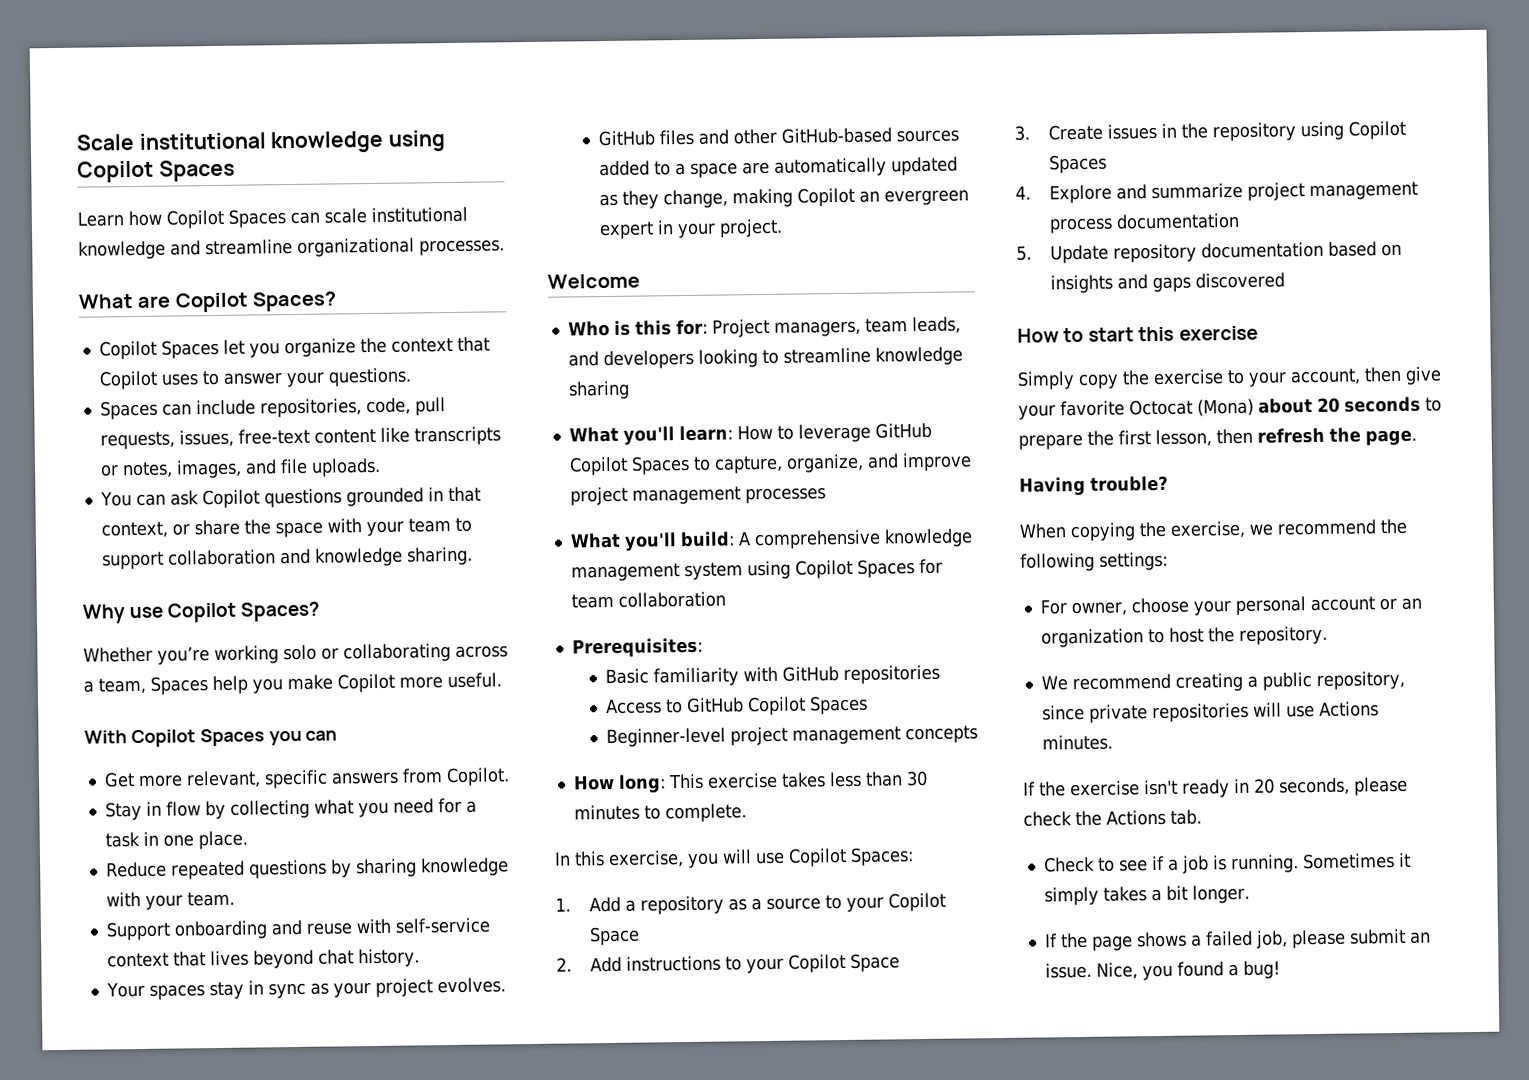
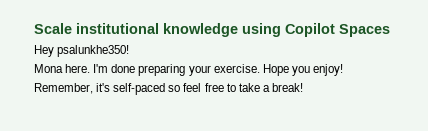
[77,206,468,229] [78,237,505,260] [78,291,338,313] [98,336,490,360] [98,367,412,390] [99,397,446,420] [99,426,501,450] [99,457,381,479] [99,486,481,509] [100,517,472,539] [101,546,473,570] [82,601,321,624] [83,643,508,665] [83,672,502,695] [84,728,338,748] [103,767,510,789] [104,797,477,821] [104,830,248,850] [105,857,509,880] [105,891,235,910] [105,917,490,941] [106,948,420,969] [105,977,506,1000] [598,127,960,147] [599,156,959,178] [599,187,970,209] [599,218,784,240] [547,273,640,289] [567,316,961,338] [567,346,963,370] [567,380,630,400] [568,422,932,445] [568,452,972,476] [569,486,826,506] [569,528,973,551] [570,558,943,582] [570,591,726,609] [571,637,703,658] [605,664,941,687] [606,695,869,716] [606,725,979,748] [572,770,928,793] [573,803,747,823] [554,847,914,869] [555,892,946,915] [588,926,640,946] [556,953,900,974] [1014,120,1406,142] [1048,154,1107,174] [1015,181,1418,204] [1048,212,1240,234] [1016,241,1402,264] [1049,272,1285,294] [1017,325,1258,343] [1017,366,1442,390] [1018,396,1442,420] [1018,427,1417,450] [1019,475,1168,496] [1019,518,1407,542] [1020,551,1168,572] [1039,596,1422,617] [1040,625,1328,648] [1040,670,1405,692] [1041,701,1379,723] [1041,734,1113,751] [1023,776,1408,798] [1023,809,1202,827] [1043,852,1411,874] [1043,884,1250,906] [1044,928,1431,951] [1044,960,1280,981] Learn how Copilot Spaces can scale institutional knowledge and streamline organizational processes. // What are Copilot Spaces? // Copilot Spaces let you organize the context that Copilot uses to answer your questions. // Spaces can include repositories, code, pull requests, issues, free-text content like transcripts or notes, images, and file uploads. // You can ask Copilot questions grounded in that context, or share the space with your team to support collaboration and knowledge sharing. // Why use Copilot Spaces? // Whether you’re working solo or collaborating across a team, Spaces help you make Copilot more useful. // With Copilot Spaces you can // Get more relevant, specific answers from Copilot. // Stay in flow by collecting what you need for a task in one place. // Reduce repeated questions by sharing knowledge with your team. // Support onboarding and reuse with self-service context that lives beyond chat history. // Your spaces stay in sync as your project evolves. // GitHub files and other GitHub-based sources added to a space are automatically updated as they change, making Copilot an evergreen expert in your project. // Welcome // Who is this for: Project managers, team leads, and developers looking to streamline knowledge sharing // What you'll learn: How to leverage GitHub Copilot Spaces to capture, organize, and improve project management processes // What you'll build: A comprehensive knowledge management system using Copilot Spaces for team collaboration // Prerequisites: // Basic familiarity with GitHub repositories // Access to GitHub Copilot Spaces // Beginner-level project management concepts // How long: This exercise takes less than 30 minutes to complete. // In this exercise, you will use Copilot Spaces: // 1. Add a repository as a source to your Copilot Space // 2. Add instructions to your Copilot Space // 3. Create issues in the repository using Copilot Spaces // 4. Explore and summarize project management process documentation // 5. Update repository documentation based on insights and gaps discovered // How to start this exercise // Simply copy the exercise to your account, then give your favorite Octocat (Mona) about 20 seconds to prepare the first lesson, then refresh the page. // Having trouble? // When copying the exercise, we recommend the following settings: // For owner, choose your personal account or an organization to host the repository. // We recommend creating a public repository, since private repositories will use Actions minutes. // If the exercise isn't ready in 20 seconds, please check the Actions tab. // Check to see if a job is running. Sometimes it simply takes a bit longer. // If the page shows a failed job, please submit an issue. Nice, you found a bug! -> [34,45,130,57] [34,64,343,76] [34,83,303,95] Hey psalunkhe350! // Mona here. I'm done preparing your exercise. Hope you enjoy! // Remember, it's self-paced so feel free to take a break!

